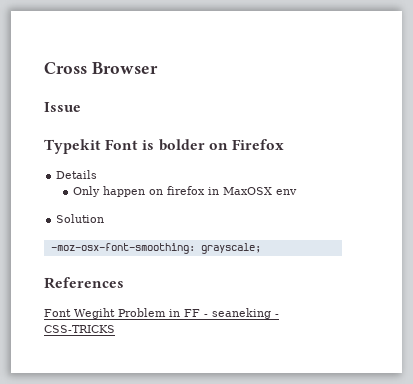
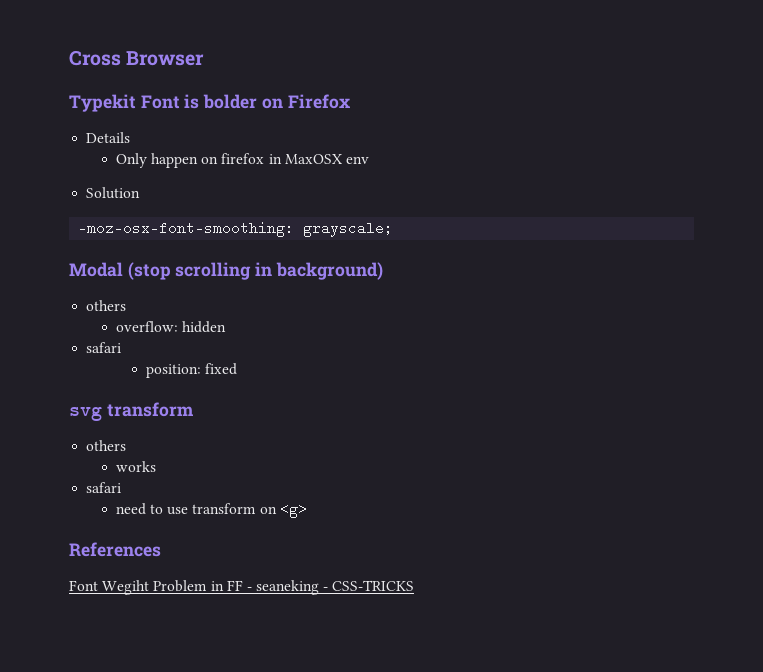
[44,102,81,112] // Issue -> (205, 58) none
(261, 248) none -> [69,262,383,280] [86,300,127,311] [115,321,226,333] [86,342,122,353] [145,363,237,378] [69,402,193,421] [86,440,127,451] [115,461,156,472] [86,482,122,493] [115,502,307,518] // Modal (stop scrolling in background) // others // overflow: hidden // safari // position: fixed // svg transform // others // works // safari // need to use transform on <g>

